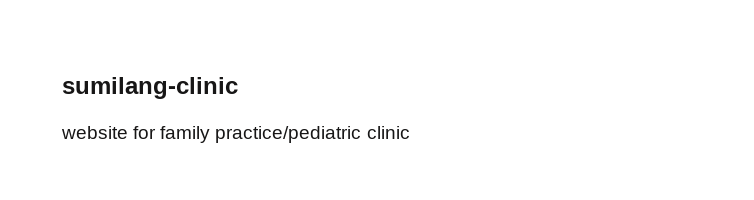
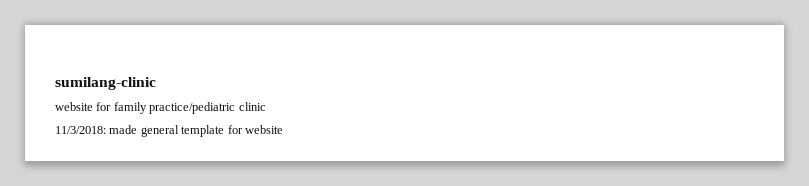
(410, 132) none -> [55,125,283,137] // 11/3/2018: made general template for website

